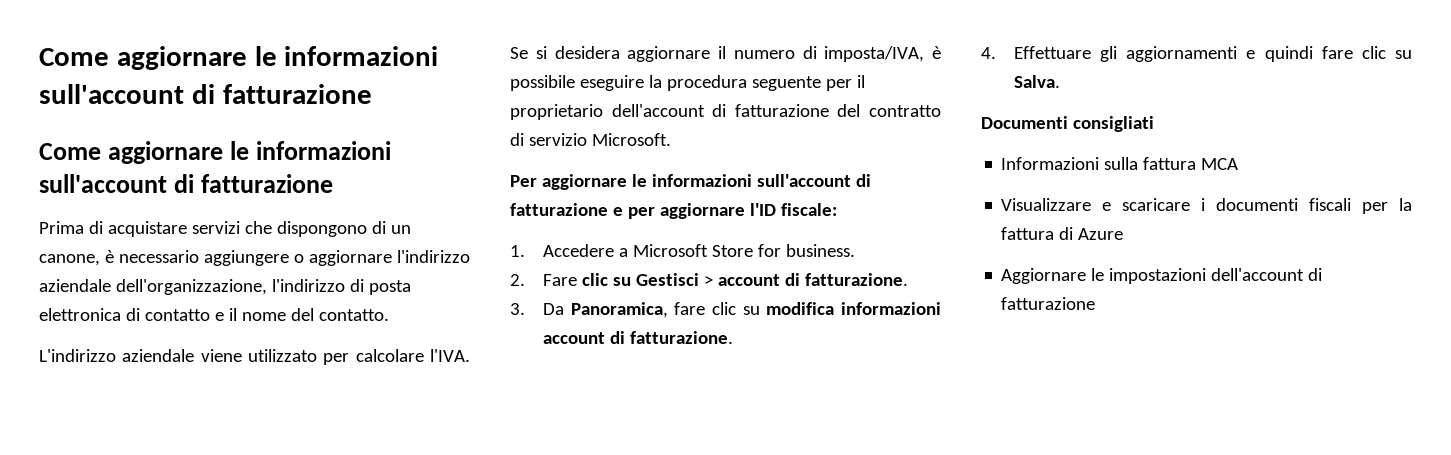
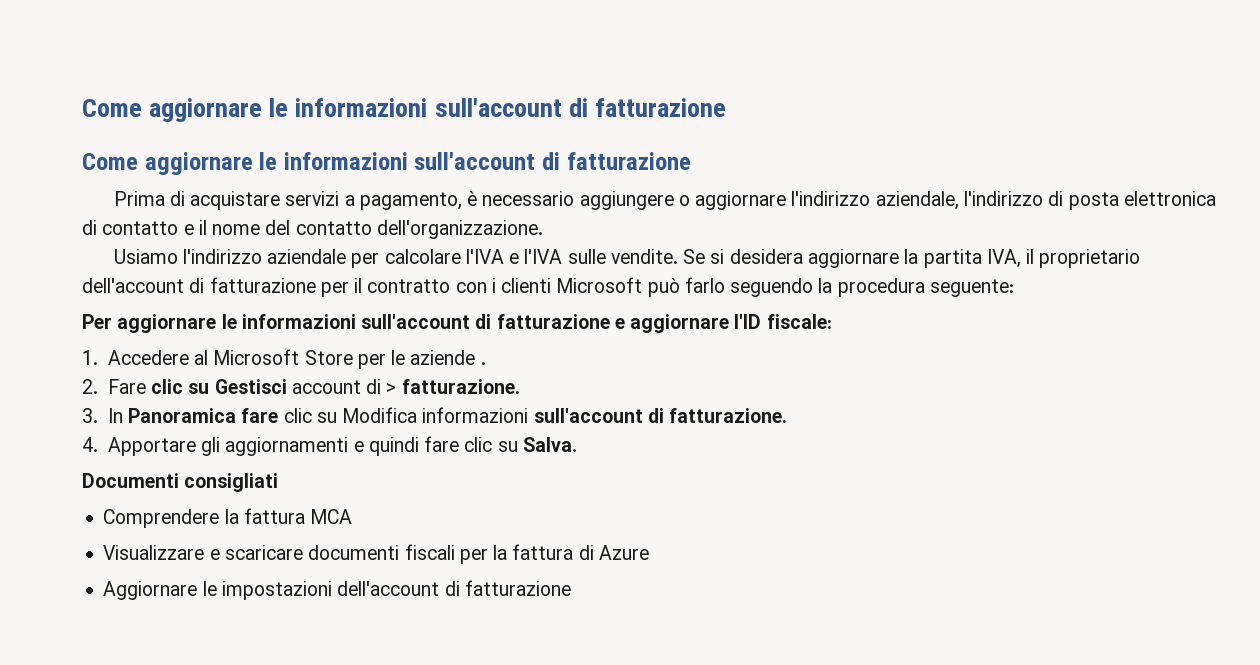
[244,221,411,237] [39,254,100,266] che dispongono di un canone, -> [344,192,462,210] a pagamento,
[39,279,267,295] aziendale dell'organizzazione, -> [875,191,959,210] aziendale,
[318,309,389,321] [39,349,470,365] [510,46,941,62] [510,75,852,91] contatto. // L'indirizzo aziendale viene utilizzato per calcolare l'IVA. Se si desidera aggiornare il numero di imposta/IVA, è possibile eseguire la procedura seguente per -> [295,220,543,239] [113,249,1021,268] contatto dell'organizzazione. // Usiamo l'indirizzo aziendale per calcolare l'IVA e l'IVA sulle vendite. Se si desidera aggiornare la partita IVA,
[837,104,941,117] [510,133,671,146] del contratto di servizio Microsoft. -> [320,277,1014,297] per il contratto con i clienti Microsoft può farlo seguendo la procedura seguente:
[627,207,655,219] per -> (625, 323) none
[618,248,628,257] a -> [194,350,209,365] al
[757,244,855,257] for business. -> [357,350,486,369] per le aziende .
[703,273,908,286] [510,302,941,318] [542,331,733,344] [981,46,1091,59] > account di fatturazione. // 3. Da Panoramica, fare clic su modifica informazioni account di fatturazione. // 4. Effettuare -> [291,379,520,394] [82,407,788,423] [82,437,196,456] account di > fatturazione. // 3. In Panoramica fare clic su Modifica informazioni sull'account di fatturazione. // 4. Apportare
[1001,157,1139,170] Informazioni sulla -> [103,509,239,528] Comprendere la
[1201,198,1206,211] i -> (303, 552) none

